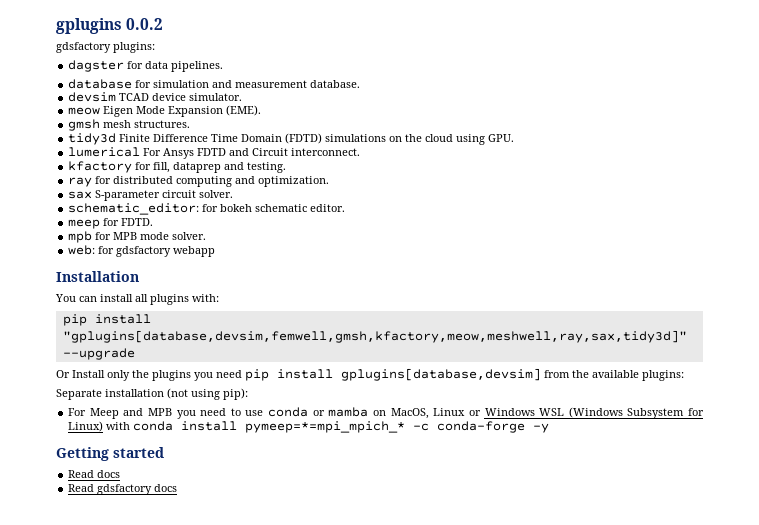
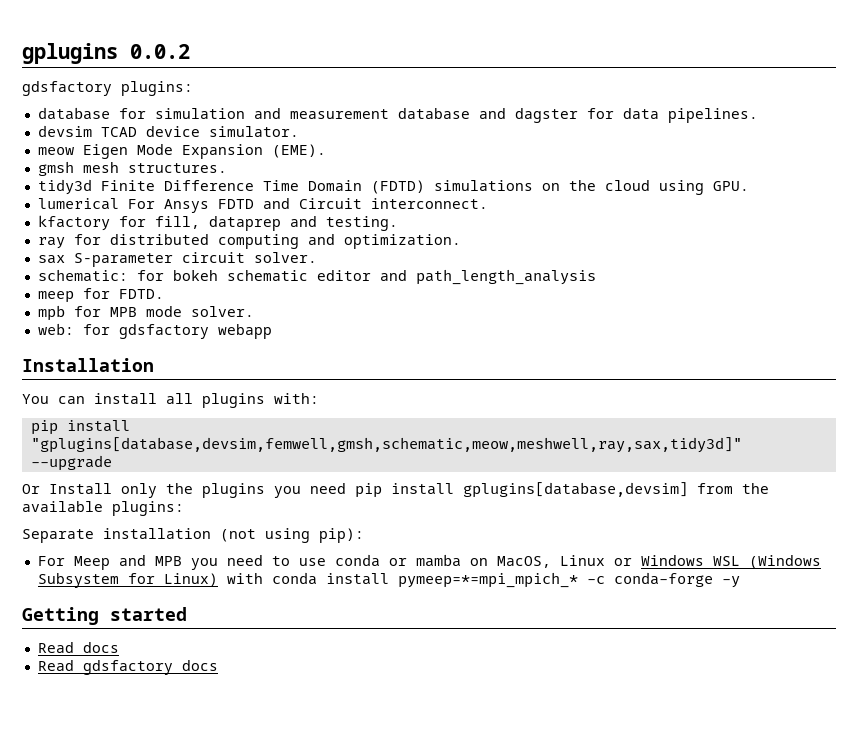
[68,60,224,72] // dagster for data pipelines. -> (193, 88) none
[310,80,361,88] database. -> [397,108,758,123] database and dagster for data pipelines.
[68,203,200,215] schematic_editor: -> [37,269,128,282] schematic:
[310,204,346,212] editor. -> [316,269,596,285] editor and path_length_analysis
[62,330,687,343] "gplugins[database,devsim,femwell,gmsh,kfactory,meow,meshwell,ray,sax,tidy3d]" -> [30,437,742,453] "gplugins[database,devsim,femwell,gmsh,schematic,meow,meshwell,ray,sax,tidy3d]"

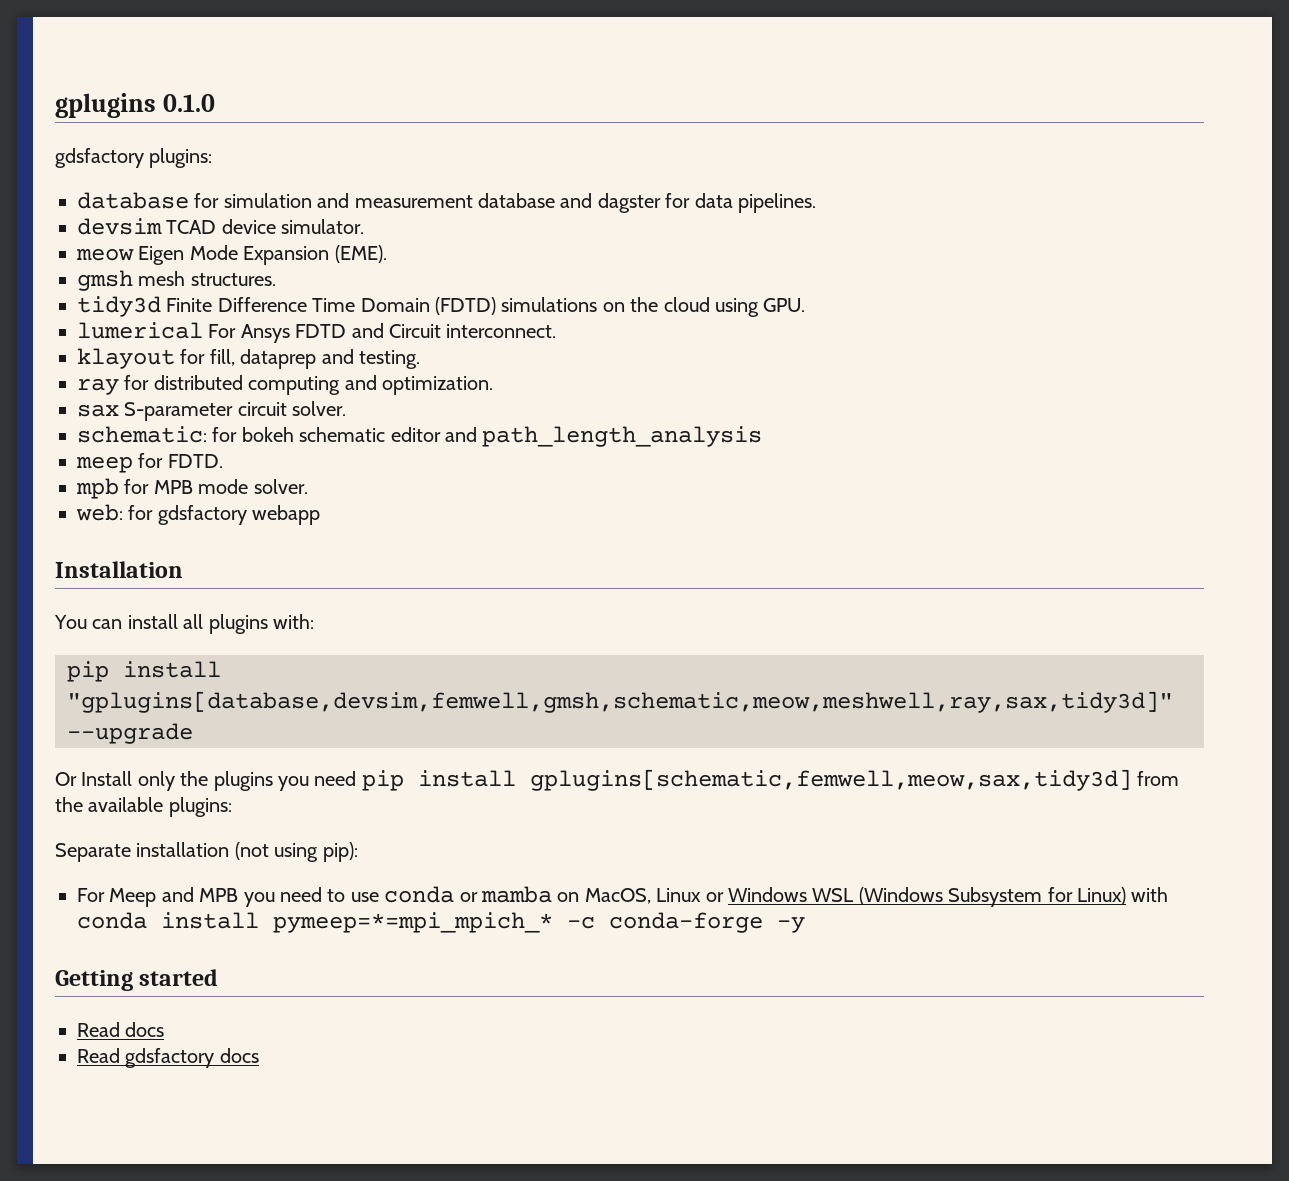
[130,44,190,59] 0.0.2 -> [163,94,216,112] 0.1.0
[37,215,110,231] kfactory -> [77,348,175,369] klayout
[463,482,688,498] gplugins[database,devsim] -> [529,769,1132,791] gplugins[schematic,femwell,meow,sax,tidy3d]

